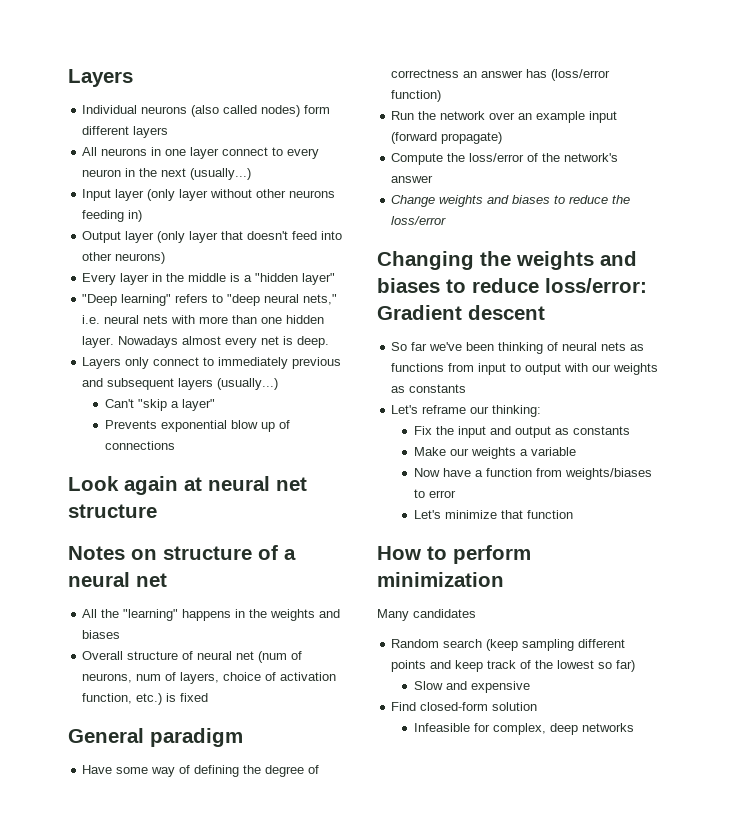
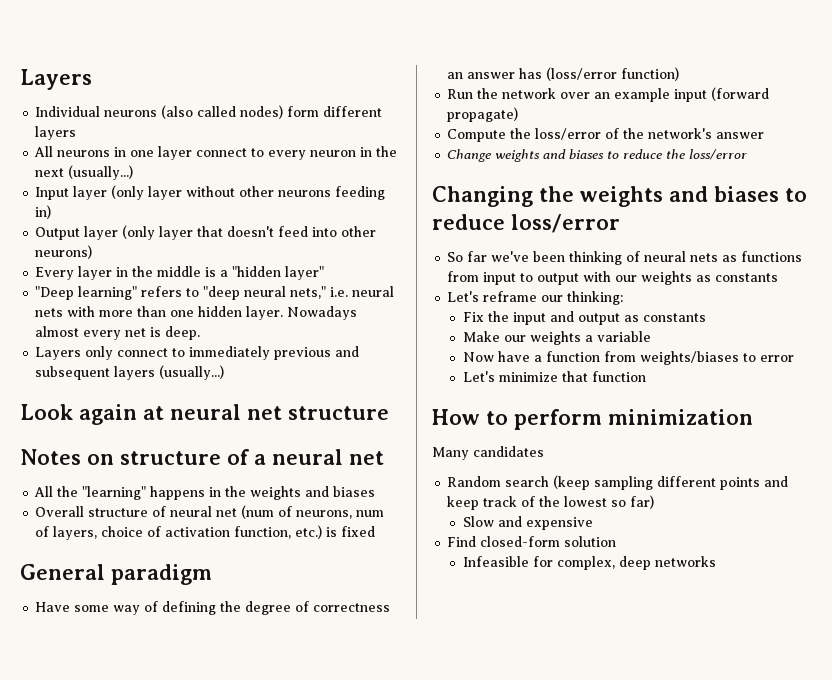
[104,399,215,411] [104,420,290,432] [104,441,175,450] // Can't "skip a layer" // Prevents exponential blow up of connections -> (225, 372) none
[545,278,647,293] [377,305,545,320] loss/error: Gradient descent -> [511,214,620,233] loss/error

